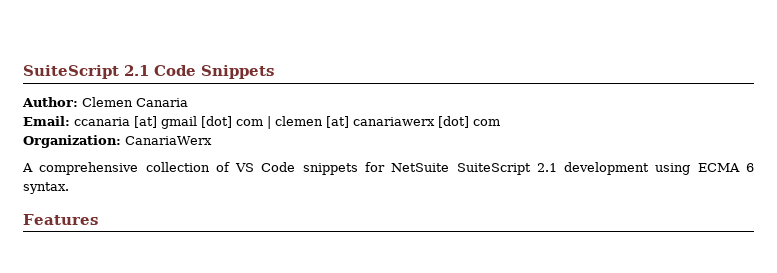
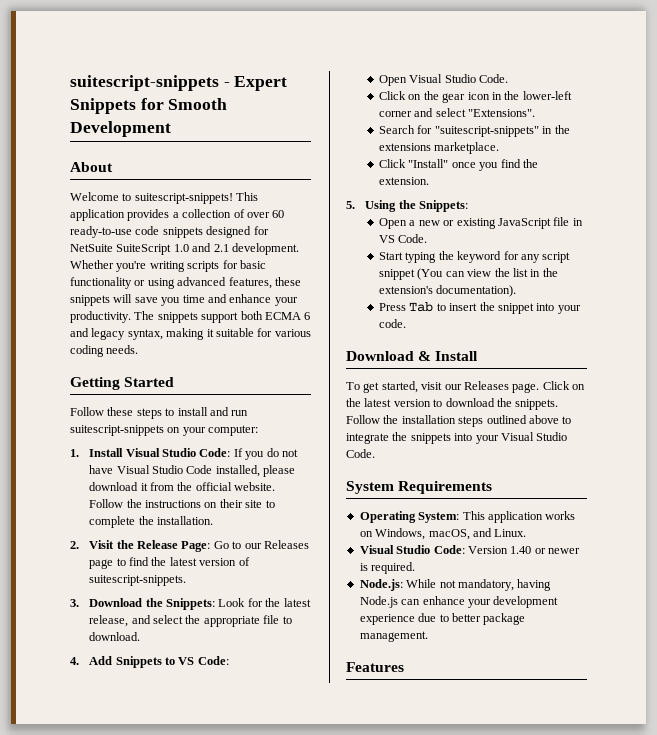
[23,65,274,79] [22,97,188,107] [23,116,500,129] [23,135,212,148] [22,162,755,175] [23,182,69,194] SuiteScript 2.1 Code Snippets // Author: Clemen Canaria // Email: ccanaria [at] gmail [dot] com | clemen [at] canariawerx [dot] com // Organization: CanariaWerx // A comprehensive collection of VS Code snippets for NetSuite SuiteScript 2.1 development using ECMA 6 syntax. -> [70,75,288,91] [70,98,228,114] [70,121,171,137] [70,162,113,172] [70,192,259,204] [70,209,285,221] [70,226,269,238] [70,243,299,255] [70,260,266,272] [70,277,301,289] [70,294,298,306] [70,311,311,323] [70,328,311,340] [70,345,139,357] [70,377,175,390] [70,407,249,419] [70,425,259,436] [70,448,298,460] [89,465,296,477] [89,482,276,491] [89,499,275,508] [89,516,214,528] [70,540,309,552] [89,557,250,569] [89,575,187,586] [70,598,311,610] [89,615,292,627] [89,632,141,641] [70,656,229,668] [379,74,509,86] [379,91,572,103] [379,108,536,117] [379,125,570,137] [379,142,500,154] [379,159,538,171] [379,177,430,185] [346,200,469,212] [379,217,583,229] [379,234,428,243] [379,251,571,263] [379,268,558,280] [379,285,517,297] [379,302,581,314] [379,319,407,328] [346,351,479,361] [346,381,585,393] [346,398,559,410] [346,415,572,427] [346,432,568,444] [346,449,375,458] [346,481,493,494] [359,511,576,523] [359,528,527,540] [359,545,580,554] [359,562,416,574] [359,579,552,591] [359,596,559,608] [359,613,526,625] [359,631,428,642] suitescript-snippets - Expert Snippets for Smooth Development // About // Welcome to suitescript-snippets! This application provides a collection of over 60 ready-to-use code snippets designed for NetSuite SuiteScript 1.0 and 2.1 development. Whether you're writing scripts for basic functionality or using advanced features, these snippets will save you time and enhance your productivity. The snippets support both ECMA 6 and legacy syntax, making it suitable for various coding needs. // Getting Started // Follow these steps to install and run suitescript-snippets on your computer: // 1. Install Visual Studio Code: If you do not have Visual Studio Code installed, please download it from the official website. Follow the instructions on their site to complete the installation. // 2. Visit the Release Page: Go to our Releases page to find the latest version of suitescript-snippets. // 3. Download the Snippets: Look for the latest release, and select the appropriate file to download. // 4. Add Snippets to VS Code: // Open Visual Studio Code. // Click on the gear icon in the lower-left corner and select "Extensions". // Search for "suitescript-snippets" in the extensions marketplace. // Click "Install" once you find the extension. // 5. Using the Snippets: // Open a new or existing JavaScript file in VS Code. // Start typing the keyword for any script snippet (You can view the list in the extension's documentation). // Press Tab to insert the snippet into your code. // Download & Install // To get started, visit our Releases page. Click on the latest version to download the snippets. Follow the installation steps outlined above to integrate the snippets into your Visual Studio Code. // System Requirements // Operating System: This application works on Windows, macOS, and Linux. // Visual Studio Code: Version 1.40 or newer is required. // Node.js: While not mandatory, having Node.js can enhance your development experience due to better package management.

